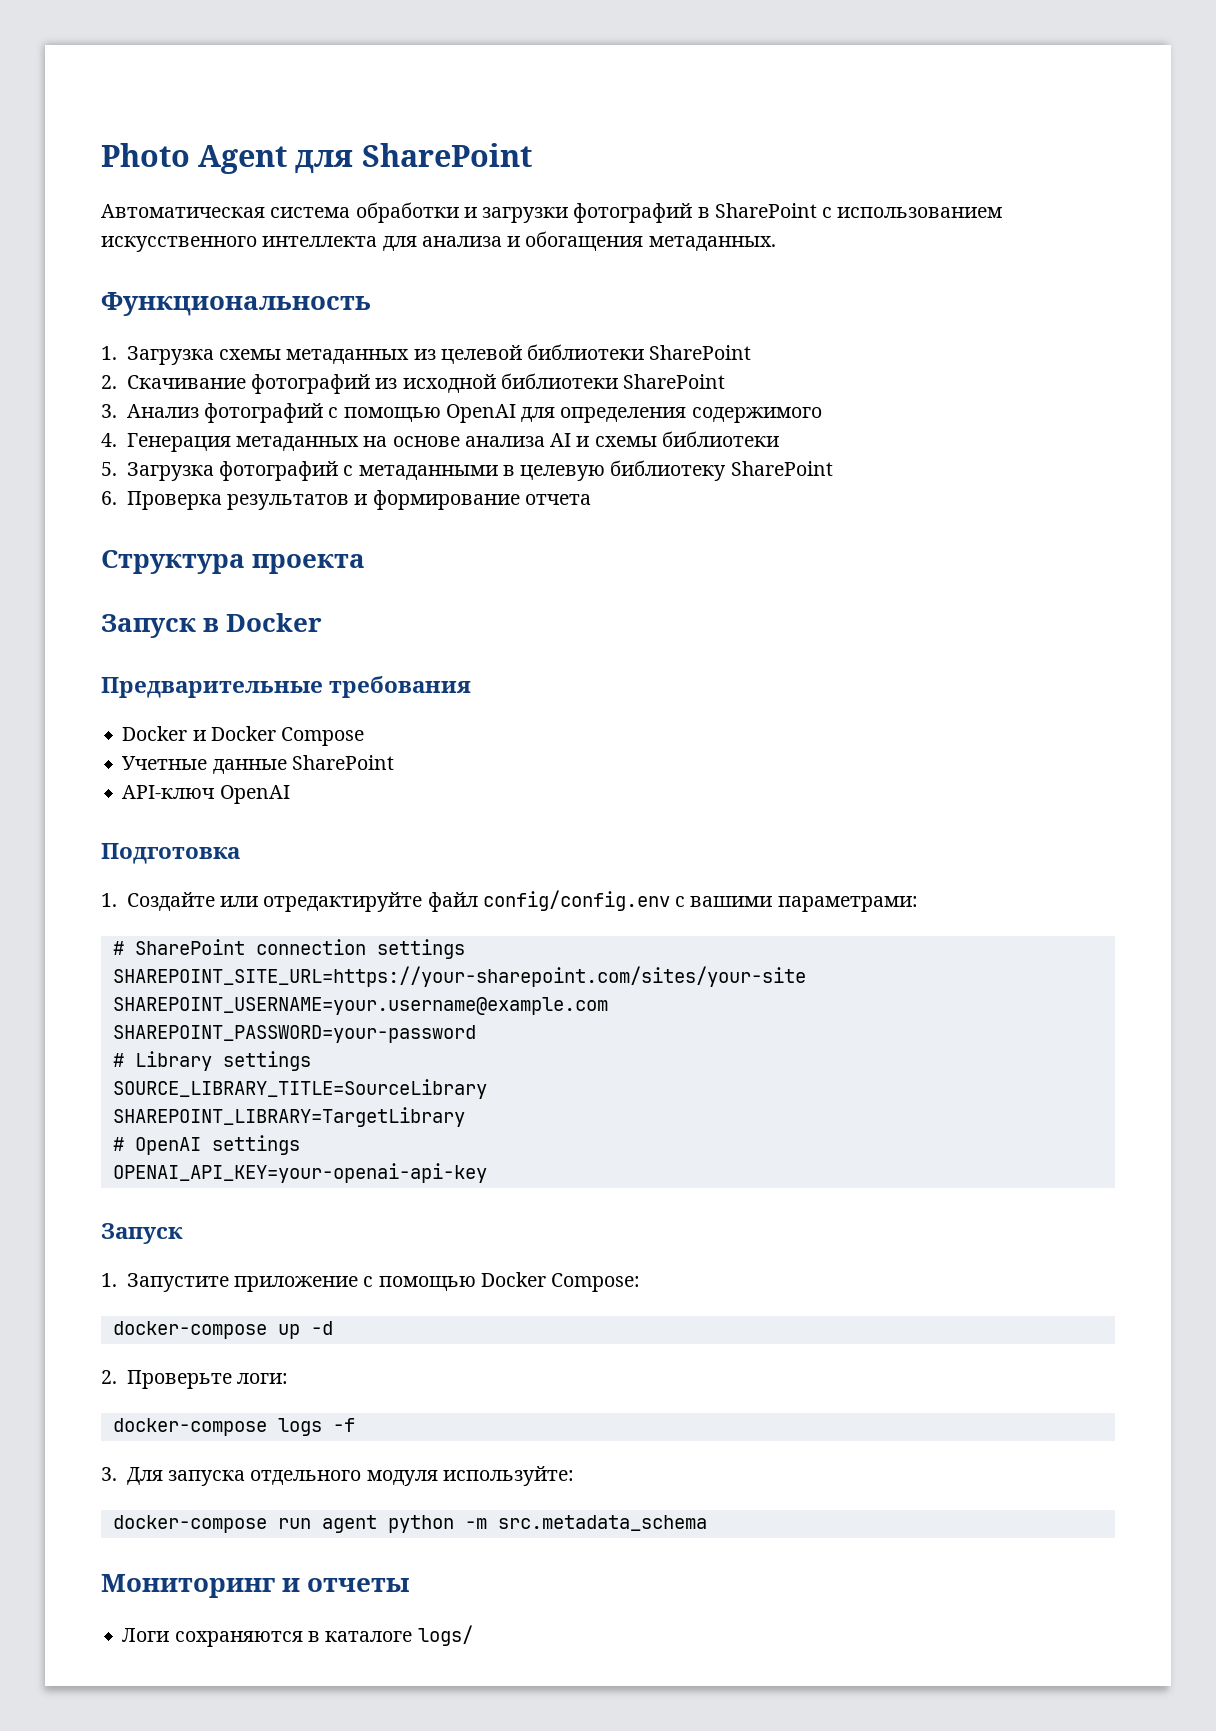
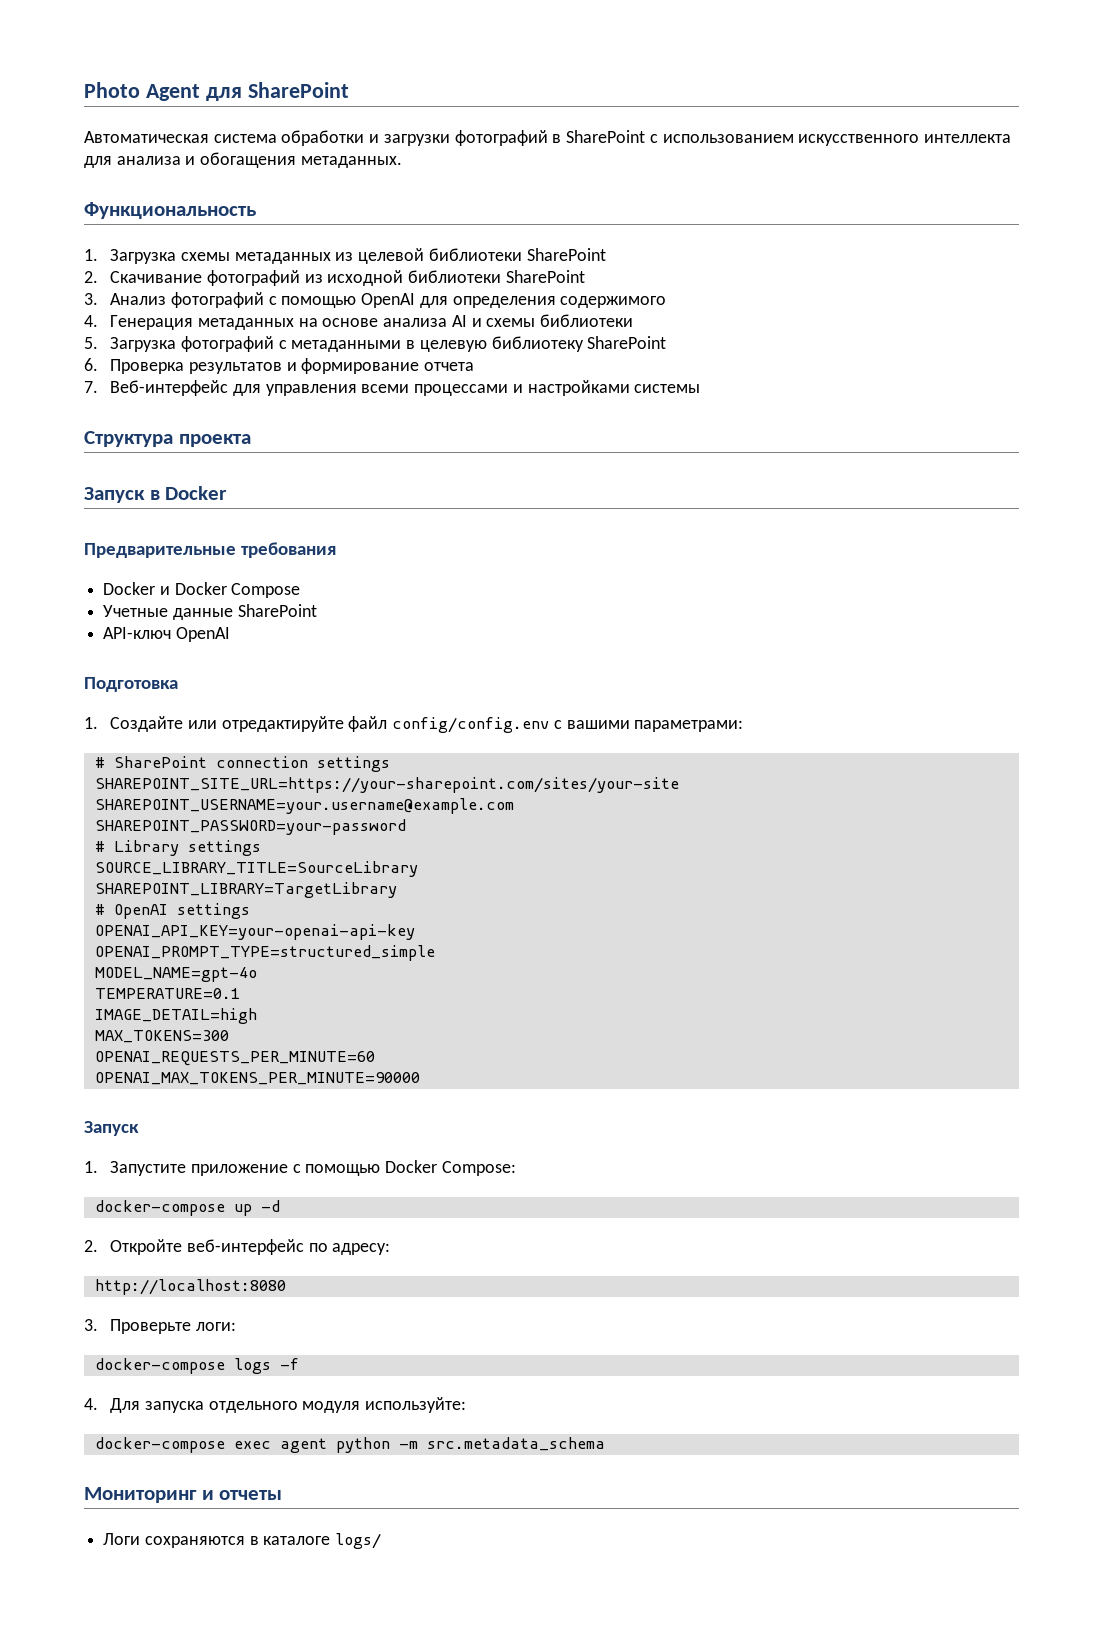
(591, 499) none -> [84,380,701,396] // 7. Веб-интерфейс для управления всеми процессами и настройками системы
(487, 1173) none -> [94,945,435,961] [94,967,257,982] [94,988,240,999] [94,1008,257,1024] [94,1030,229,1043] [94,1051,375,1066] [94,1072,420,1085] // OPENAI_PROMPT_TYPE=structured_simple // MODEL_NAME=gpt-4o // TEMPERATURE=0.1 // IMAGE_DETAIL=high // MAX_TOKENS=300 // OPENAI_REQUESTS_PER_MINUTE=60 // OPENAI_MAX_TOKENS_PER_MINUTE=90000
(117, 1377) none -> [110,1239,391,1255] [94,1279,286,1295] [84,1319,98,1331] Откройте веб-интерфейс по адресу: // http://localhost:8080 // 3.
[101,1467,117,1481] 3. -> [84,1398,98,1410] 4.
[277,1518,311,1529] run -> [233,1441,271,1449] exec

